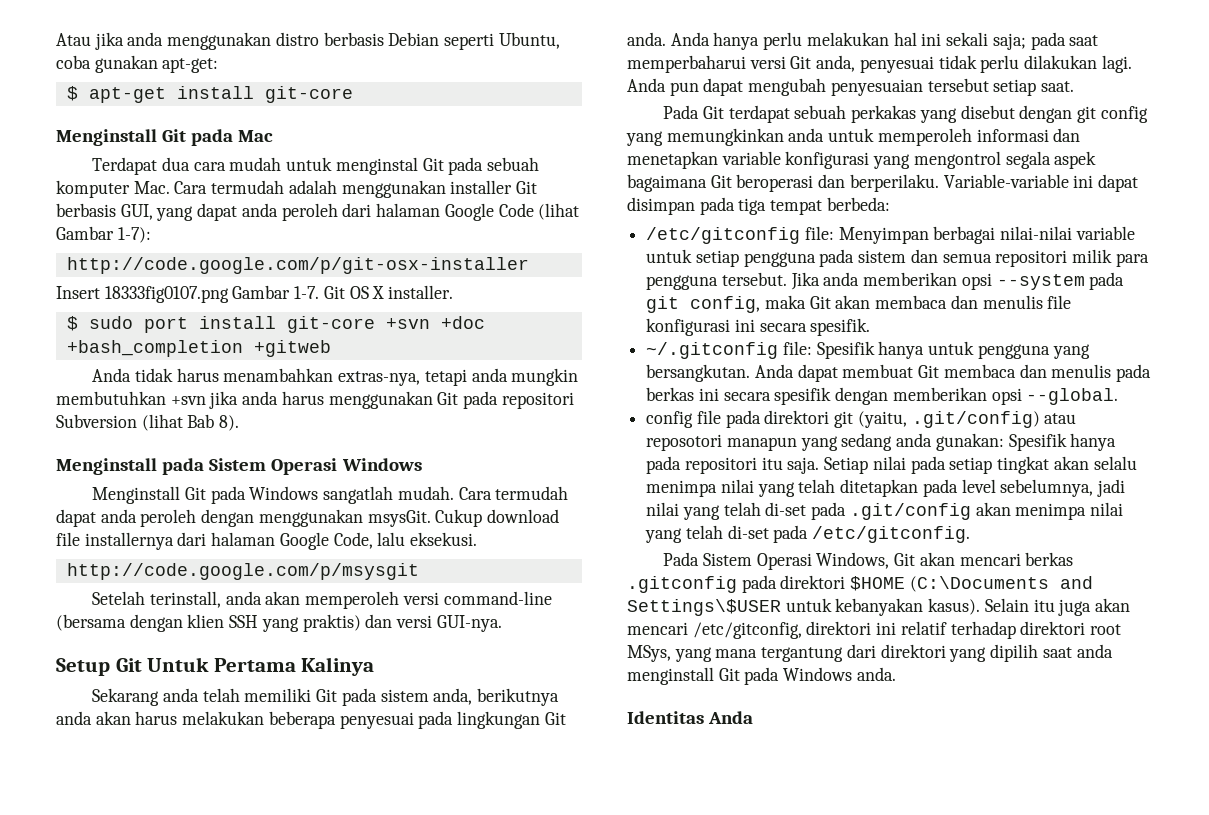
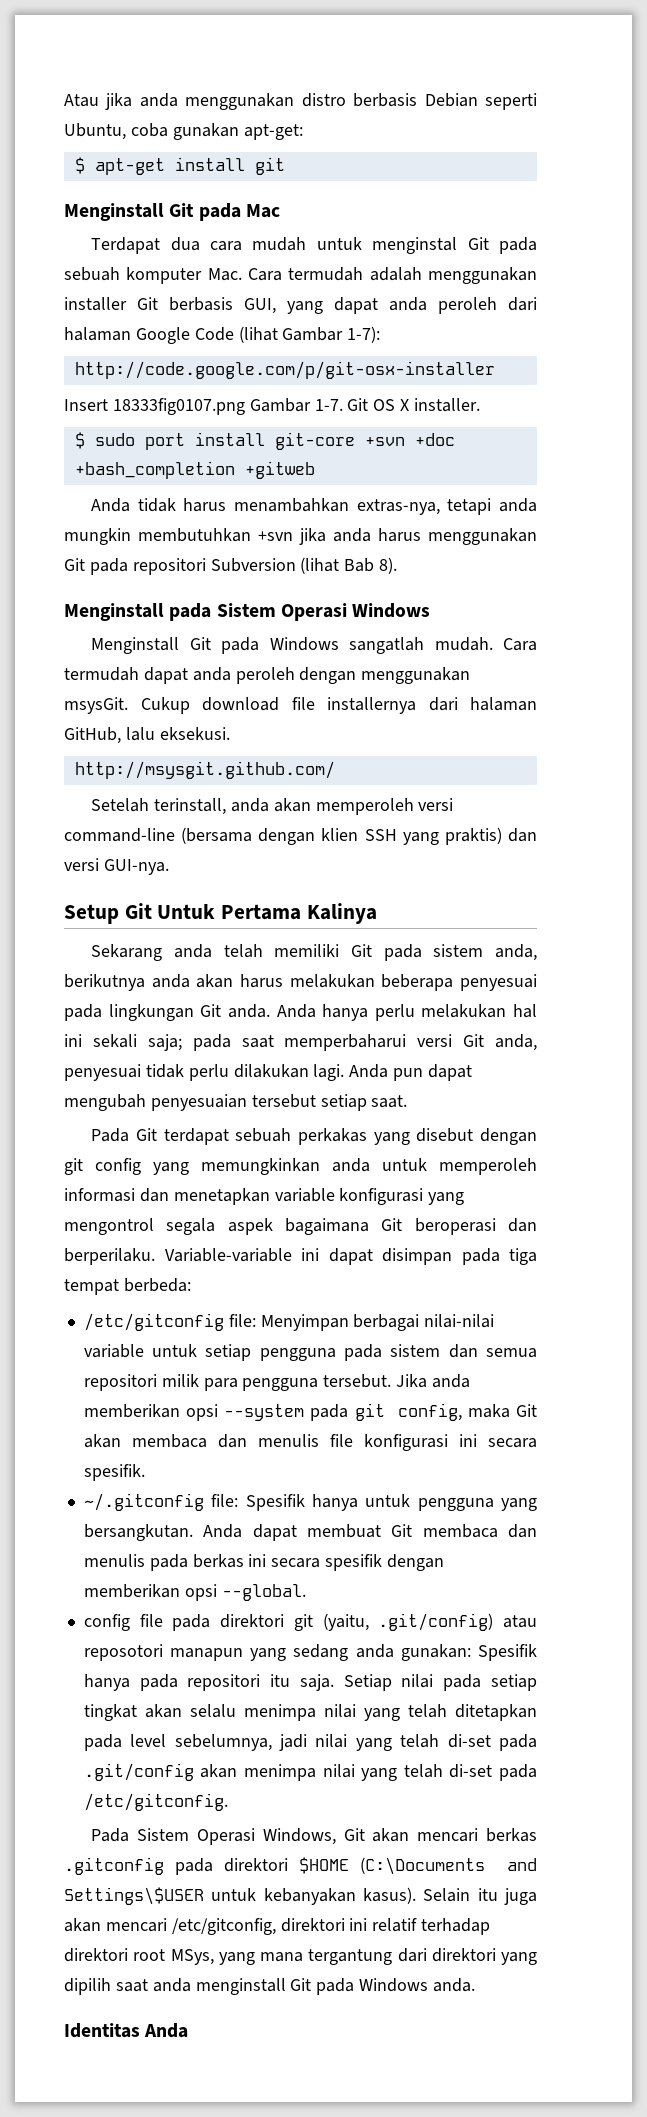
[264,86,353,103] git-core -> [254,157,285,175] git
[279,532,373,550] Google Code, -> [64,727,121,744] GitHub,
[66,563,419,580] http://code.google.com/p/msysgit -> [74,761,335,779] http://msysgit.github.com/

